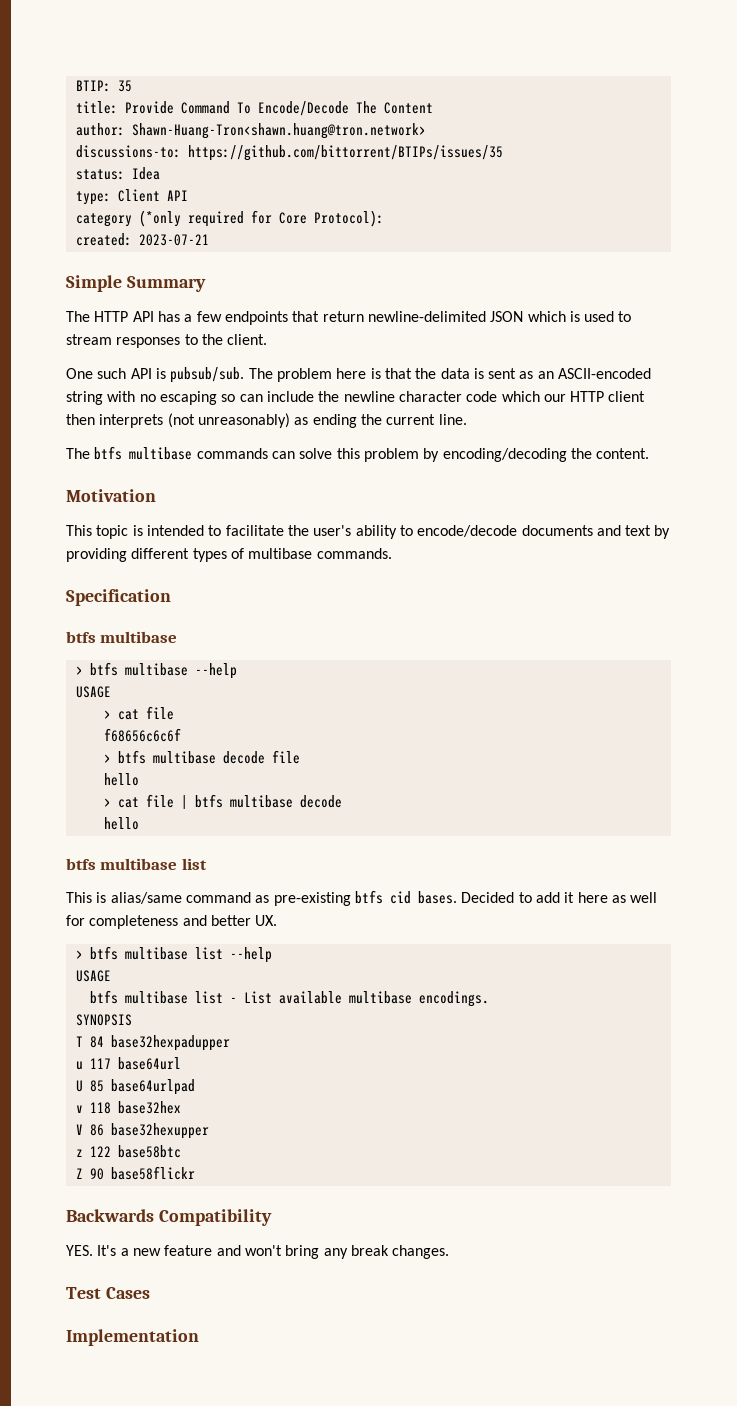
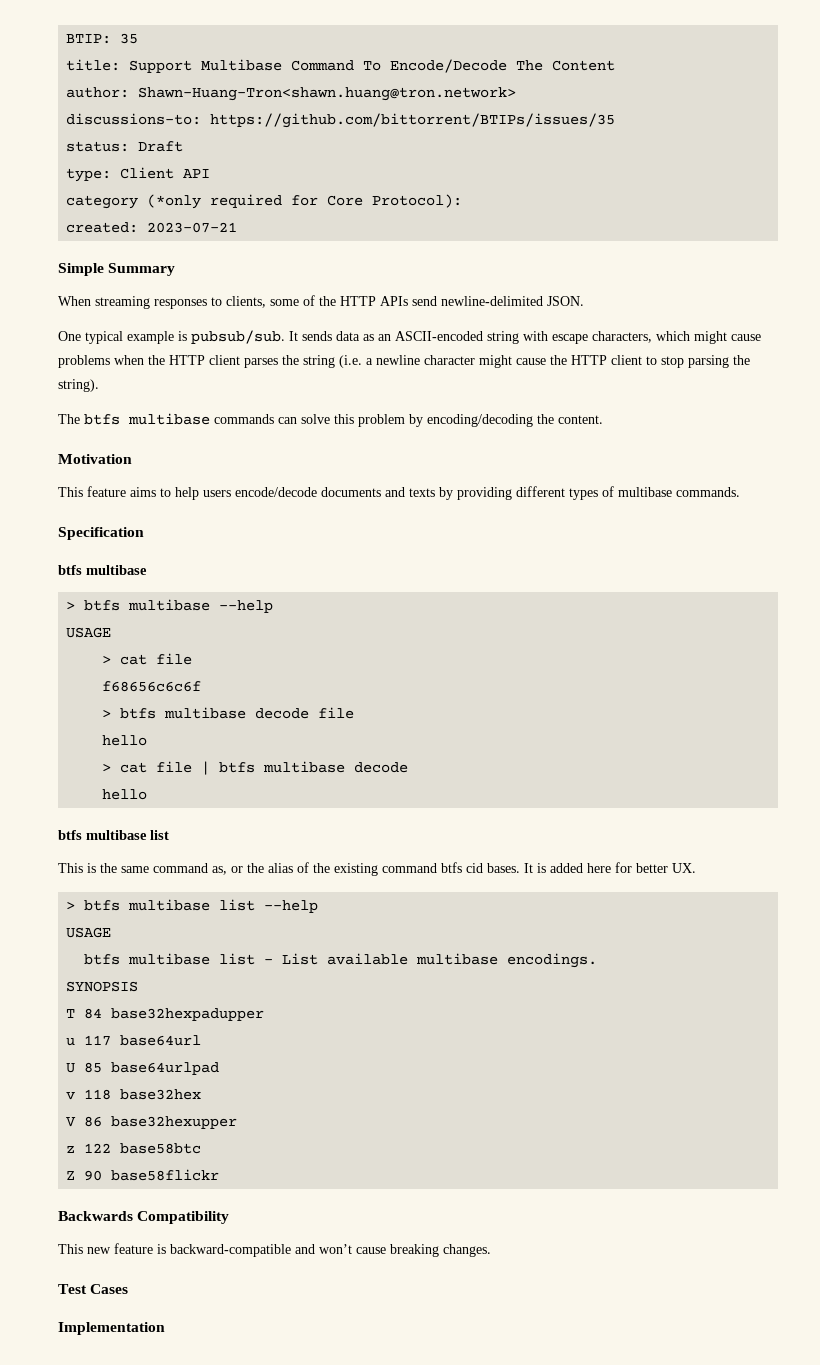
[124,101,174,114] Provide -> [129,59,283,73] Support Multibase
[131,167,160,180] Idea -> [138,141,184,152] Draft
[66,311,632,325] [66,334,268,348] [66,367,517,383] The HTTP API has a few endpoints that return newline-delimited JSON which is used to stream responses to the client. // One such API is pubsub/sub. The problem here is that the data is sent -> [58,295,584,309] [58,330,360,344] When streaming responses to clients, some of the HTTP APIs send newline-delimited JSON. // One typical example is pubsub/sub. It sends data
[139,391,646,405] [66,413,467,428] no escaping so can include the newline character code which our HTTP client then interprets (not unreasonably) as ending the current line. -> [552,331,761,344] [58,355,750,368] [58,379,99,392] escape characters, which might cause problems when the HTTP client parses the string (i.e. a newline character might cause the HTTP client to stop parsing the string).
[96,525,413,539] topic is intended to facilitate the user's ability to -> [87,486,231,500] feature aims to help users
[625,525,652,536] text -> [409,488,435,497] texts
[110,890,658,906] [66,915,207,929] alias/same command as pre-existing btfs cid bases. Decided to add it here as well for completeness and -> [100,862,632,876] the same command as, or the alias of the existing command btfs cid bases. It is added here for
[66,1245,389,1259] YES. It's a new feature and won't bring any break -> [58,1243,439,1257] This new feature is backward-compatible and won’t cause breaking

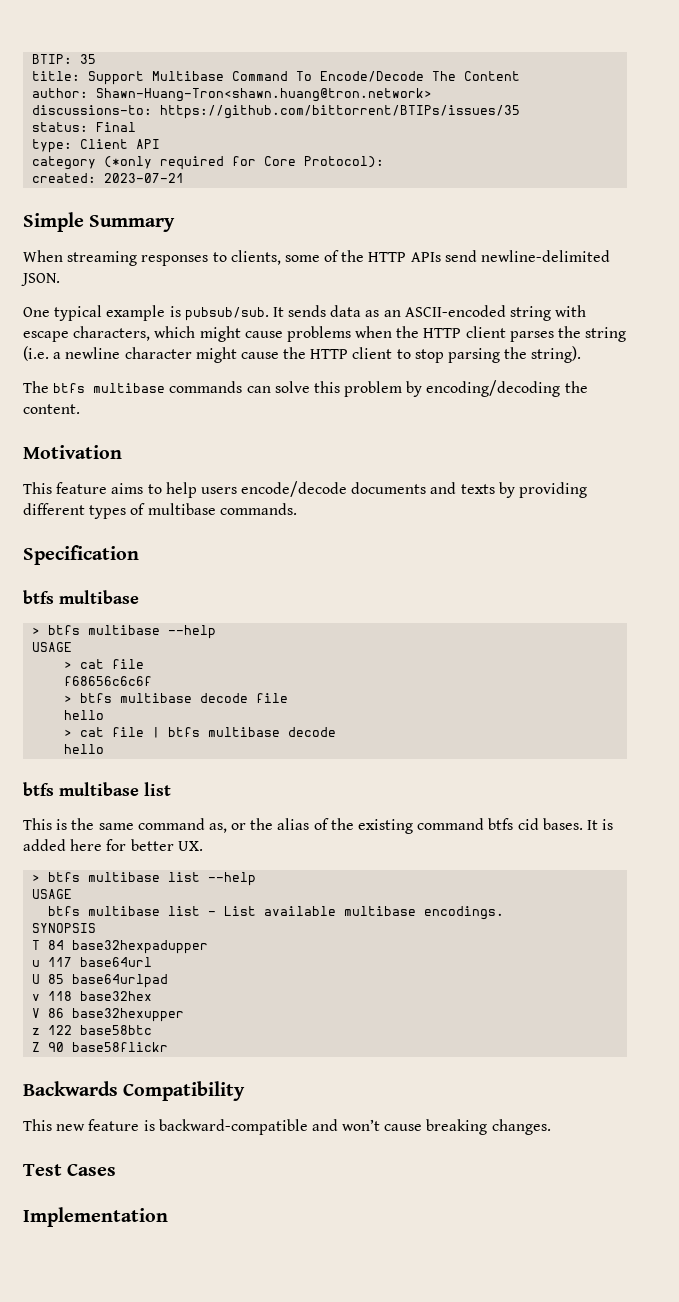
[138,141,184,152] Draft -> [96,122,137,132] Final

